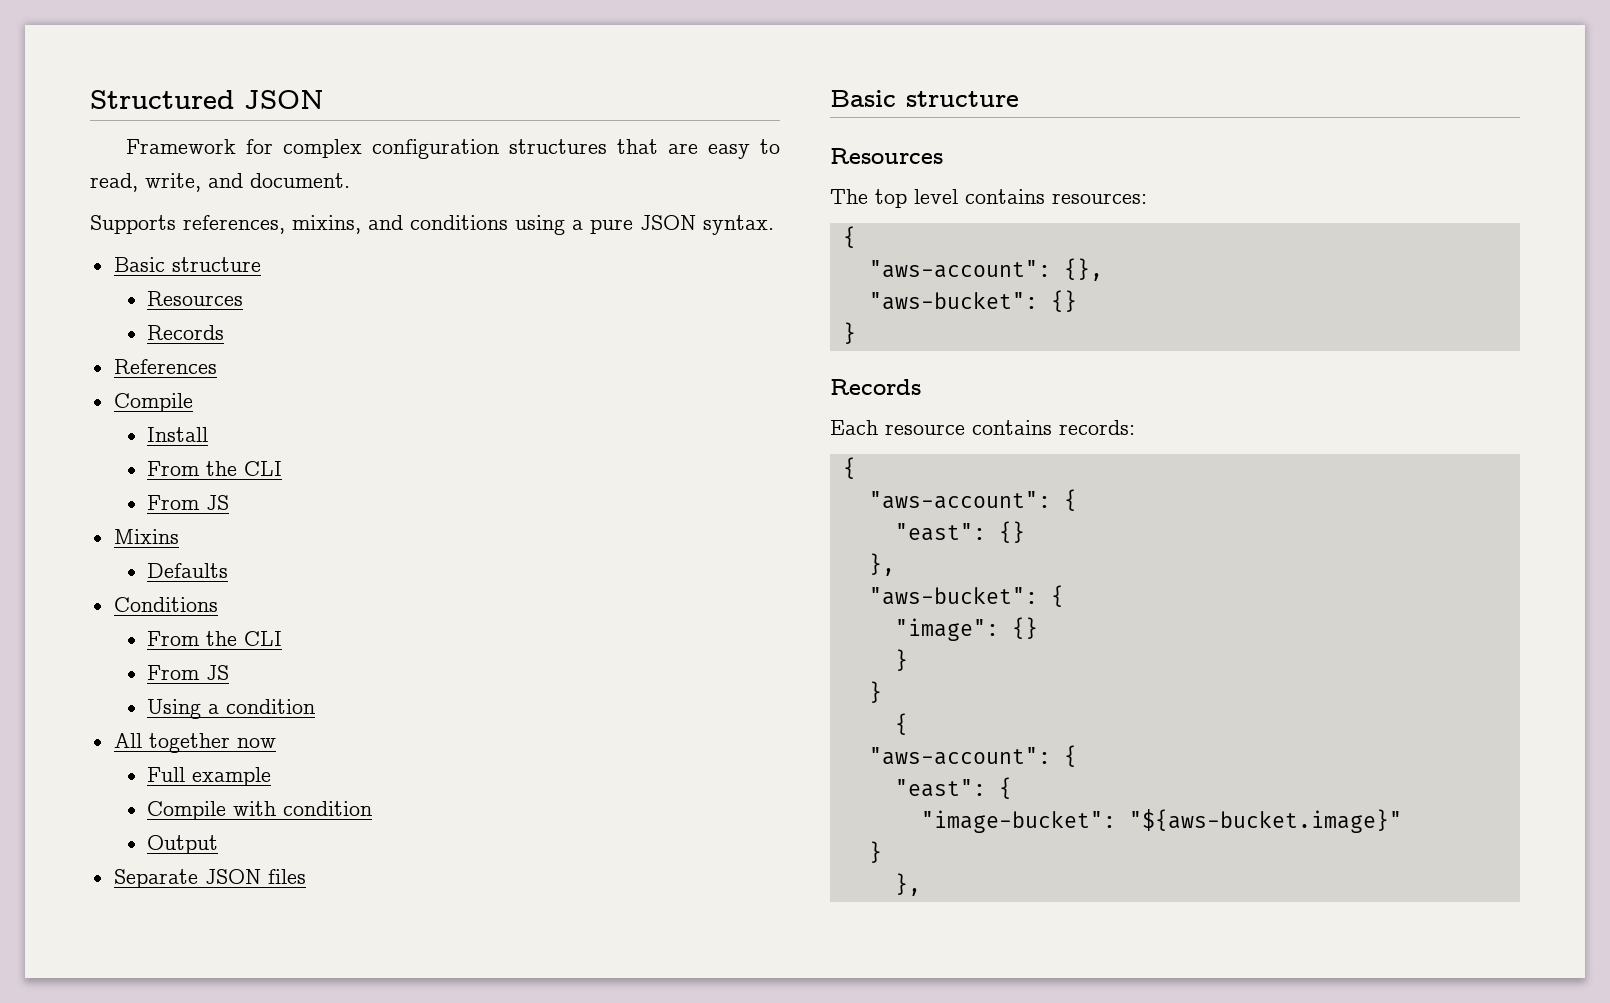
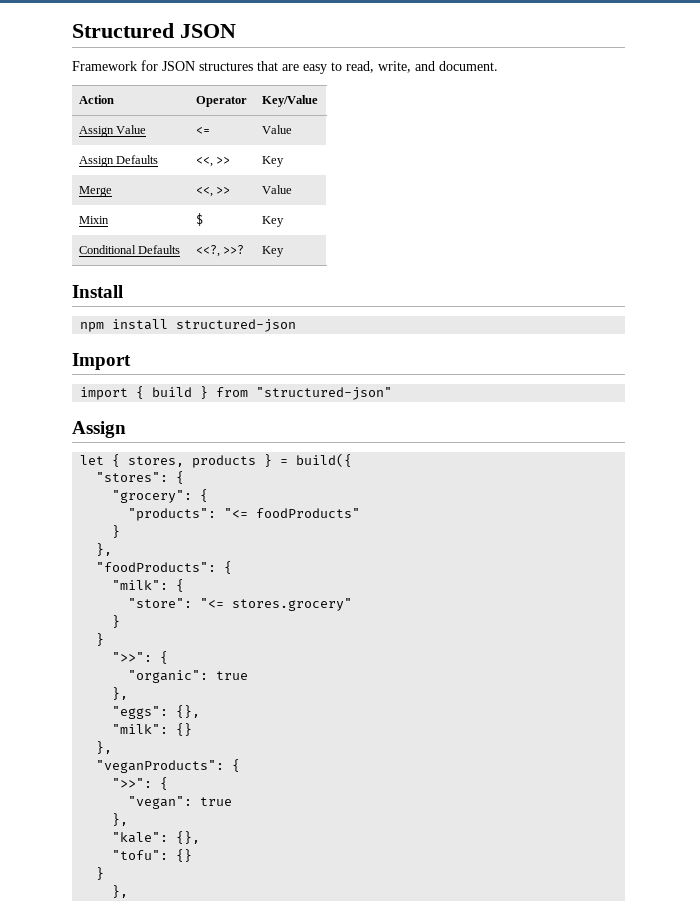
[283,139,500,159] complex configuration -> [162,61,195,71] JSON
[90,215,774,235] [113,257,261,272] [147,291,244,306] [147,325,225,340] [113,359,217,374] [113,393,193,412] [147,427,209,442] [147,461,283,476] [147,495,230,510] [113,529,179,544] [147,563,229,578] [113,597,218,612] [147,631,283,646] [147,665,230,680] [147,699,316,719] [113,733,276,753] [147,767,272,786] [147,801,373,820] [147,835,219,854] [113,869,306,888] [830,90,1019,107] [830,148,943,164] [830,189,1147,208] [842,226,856,248] [868,258,1103,281] [868,290,1077,312] [842,322,856,344] [830,379,921,395] [830,420,1135,435] [842,457,856,479] [868,489,1077,511] [894,521,1025,543] [868,553,895,576] [868,585,1064,607] [894,617,1038,641] // Supports references, mixins, and conditions using a pure JSON syntax. // Basic structure // Resources // Records // References // Compile // Install // From the CLI // From JS // Mixins // Defaults // Conditions // From the CLI // From JS // Using a condition // All together now // Full example // Compile with condition // Output // Separate JSON files // Basic structure // Resources // The top level contains resources: // { // "aws-account": {}, // "aws-bucket": {} // } // Records // Each resource contains records: // { // "aws-account": { // "east": {} // }, // "aws-bucket": { // "image": {} -> [78,95,114,104] [195,96,247,107] [261,95,318,107] [78,125,147,137] [195,127,210,134] [261,125,292,134] [78,155,159,167] [195,157,231,167] [261,156,284,167] [78,186,112,197] [195,187,231,197] [261,185,292,194] [78,216,109,224] [195,213,203,226] [261,216,284,227] [78,245,181,254] [195,245,245,257] [261,246,284,257] [72,285,123,298] [80,319,297,332] [72,353,131,370] [80,386,393,400] [72,421,126,438] [80,453,353,468] [96,471,185,484] [112,489,209,503] [128,508,361,521] [112,525,121,538] [96,543,113,556] [96,561,233,574] [112,579,185,592] [128,598,353,611] // Action | Operator | Key/Value // Assign Value | <= | Value // Assign Defaults | <<, >> | Key // Merge | <<, >> | Value // Mixin | $ | Key // Conditional Defaults | <<?, >>? | Key // Install // npm install structured-json // Import // import { build } from "structured-json" // Assign // let { stores, products } = build({ // "stores": { // "grocery": { // "products": "<= foodProducts" // } // }, // "foodProducts": { // "milk": { // "store": "<= stores.grocery"
[894,713,908,735] [868,745,1077,767] [894,777,1012,799] [920,809,1402,833] { // "aws-account": { // "east": { // "image-bucket": "${aws-bucket.image}" -> [112,651,169,664] [128,670,249,683] [112,687,129,700] [112,705,201,719] [112,723,193,736] [96,741,113,754] [96,759,241,773] [112,777,169,790] [128,796,233,809] [112,813,129,826] [112,831,201,844] [112,849,193,862] ">>": { // "organic": true // }, // "eggs": {}, // "milk": {} // }, // "veganProducts": { // ">>": { // "vegan": true // }, // "kale": {}, // "tofu": {}

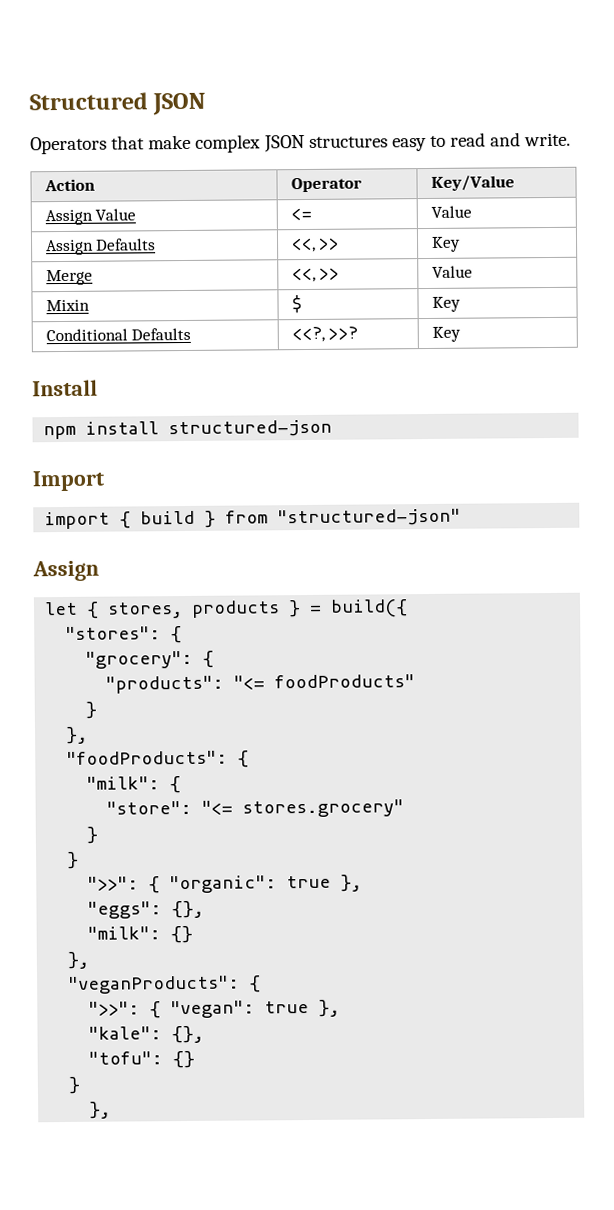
[72,60,498,74] Framework for JSON structures that are easy to read, write, and document. -> [30,132,572,155] Operators that make complex JSON structures easy to read and write.
(169, 657) // -> (161, 885) none
(249, 675) // -> (332, 882) none
(169, 783) // -> (162, 1010) none
(233, 801) // -> (310, 1007) none

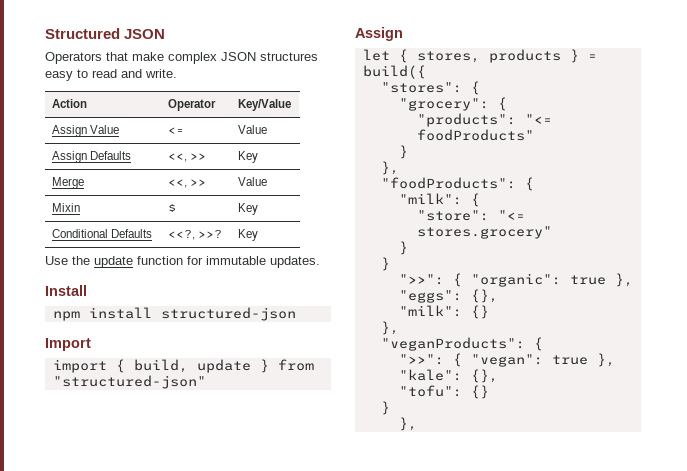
(461, 334) none -> [45,256,320,268] // Use the update function for immutable updates.
[140,510,196,525] build -> [133,359,251,373] build, update

